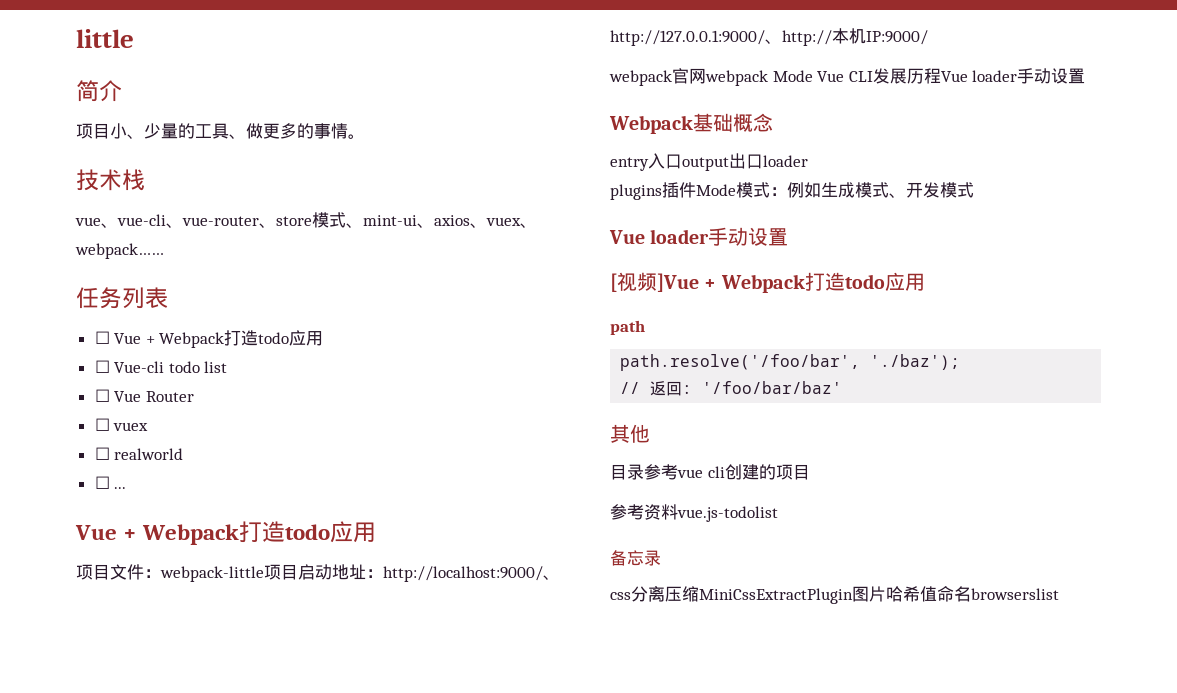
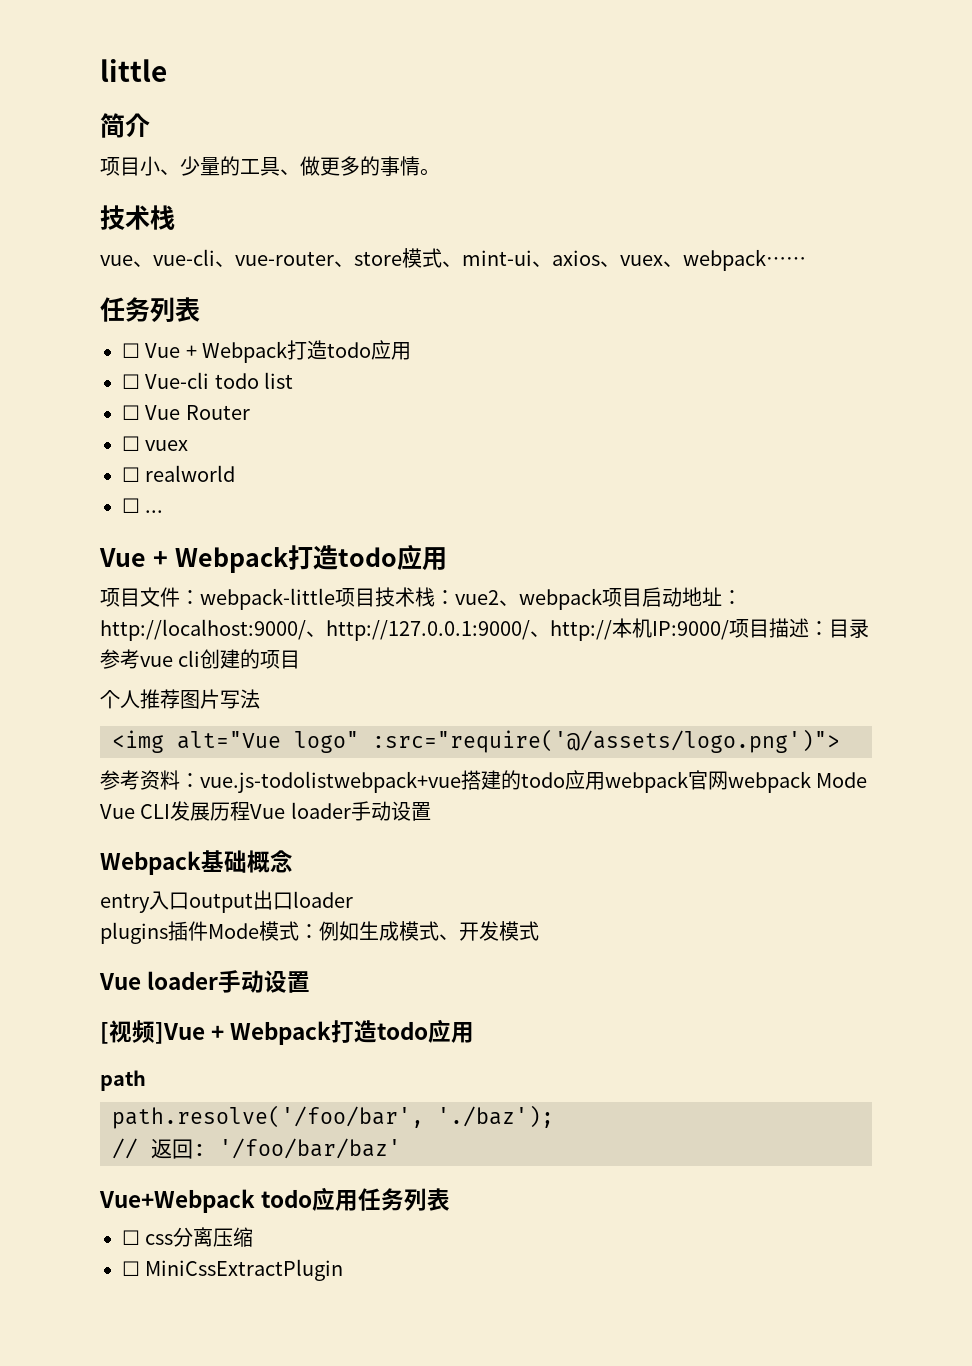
(298, 572) none -> [375,587,642,610] 技术栈：vue2、webpack项目
(928, 37) // -> [729,618,869,638] [100,649,301,669] [100,689,260,709] [112,729,840,753] [100,770,605,793] 项目描述：目录参考vue cli创建的项目 // 个人推荐图片写法 // <img alt="Vue logo" :src="require('@/assets/logo.png')"> // 参考资料：vue.js-todolistwebpack+vue搭建的todo应用
[610,424,650,443] [610,464,810,480] [610,504,778,522] [610,550,661,566] [610,586,1059,604] 其他 // 目录参考vue cli创建的项目 // 参考资料vue.js-todolist // 备忘录 // css分离压缩MiniCssExtractPlugin图片哈希值命名browserslist -> [99,1187,451,1213] [122,1227,254,1247] [122,1259,344,1281] Vue+Webpack todo应用任务列表 // ☐ css分离压缩 // ☐ MiniCssExtractPlugin

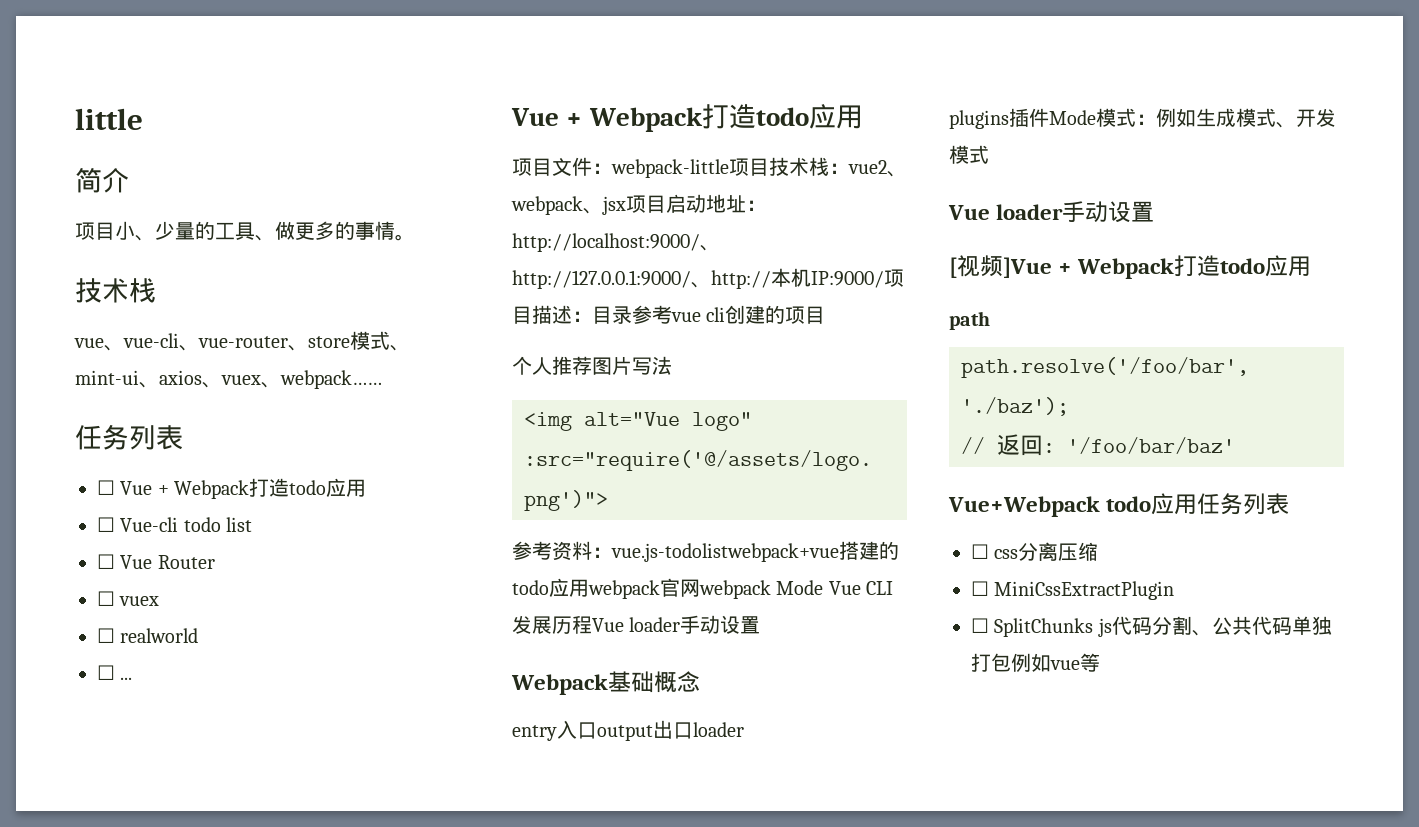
(602, 599) none -> [583,196,626,215] 、jsx
(344, 1270) none -> [971,616,1332,637] [971,653,1100,672] // ☐ SplitChunks js代码分割、公共代码单独打包例如vue等

